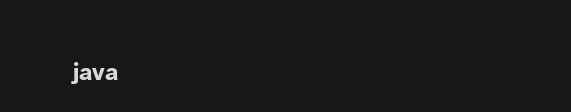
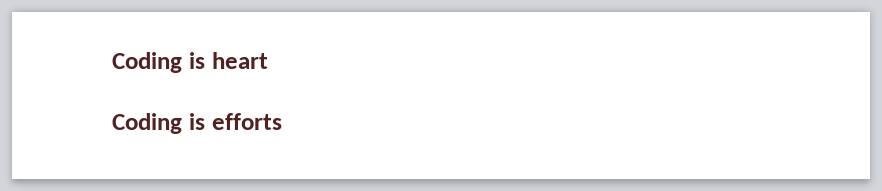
[71,62,118,84] java -> [112,52,268,73] [112,113,282,134] Coding is heart // Coding is efforts

